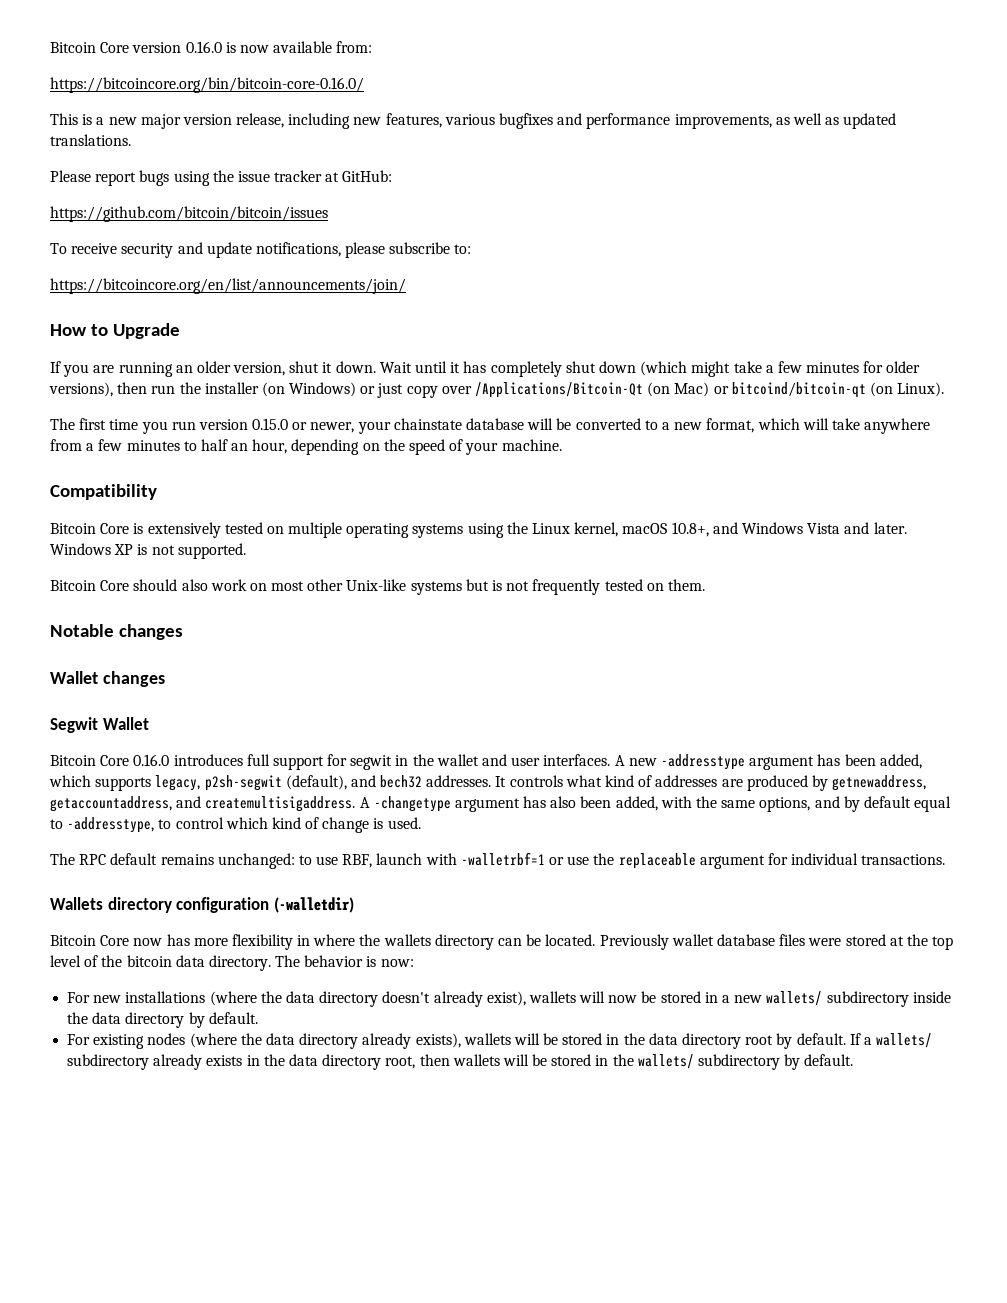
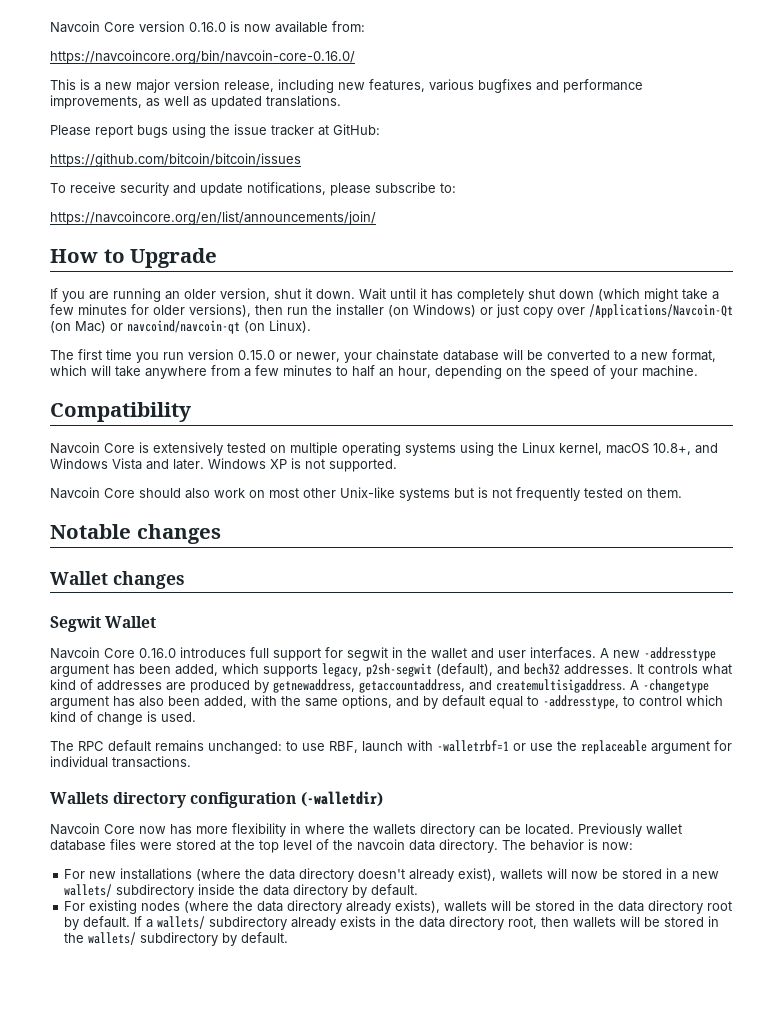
[50,42,96,53] Bitcoin -> [50,21,100,33] Navcoin
[50,77,364,93] https://bitcoincore.org/bin/bitcoin-core-0.16.0/ -> [50,50,355,64] https://navcoincore.org/bin/navcoin-core-0.16.0/
[50,278,406,294] https://bitcoincore.org/en/list/announcements/join/ -> [50,211,376,225] https://navcoincore.org/en/list/announcements/join/
[475,382,644,398] /Applications/Bitcoin-Qt -> [589,304,733,318] /Applications/Navcoin-Qt
[731,382,866,398] bitcoind/bitcoin-qt -> [127,320,240,334] navcoind/navcoin-qt
[50,523,96,534] Bitcoin -> [50,442,100,454] Navcoin
[50,580,96,591] Bitcoin -> [50,487,100,499] Navcoin
[50,755,96,766] Bitcoin -> [50,647,100,659] Navcoin
[50,935,96,946] Bitcoin -> [50,823,100,835] Navcoin
[126,955,172,967] bitcoin -> [357,839,405,851] navcoin

